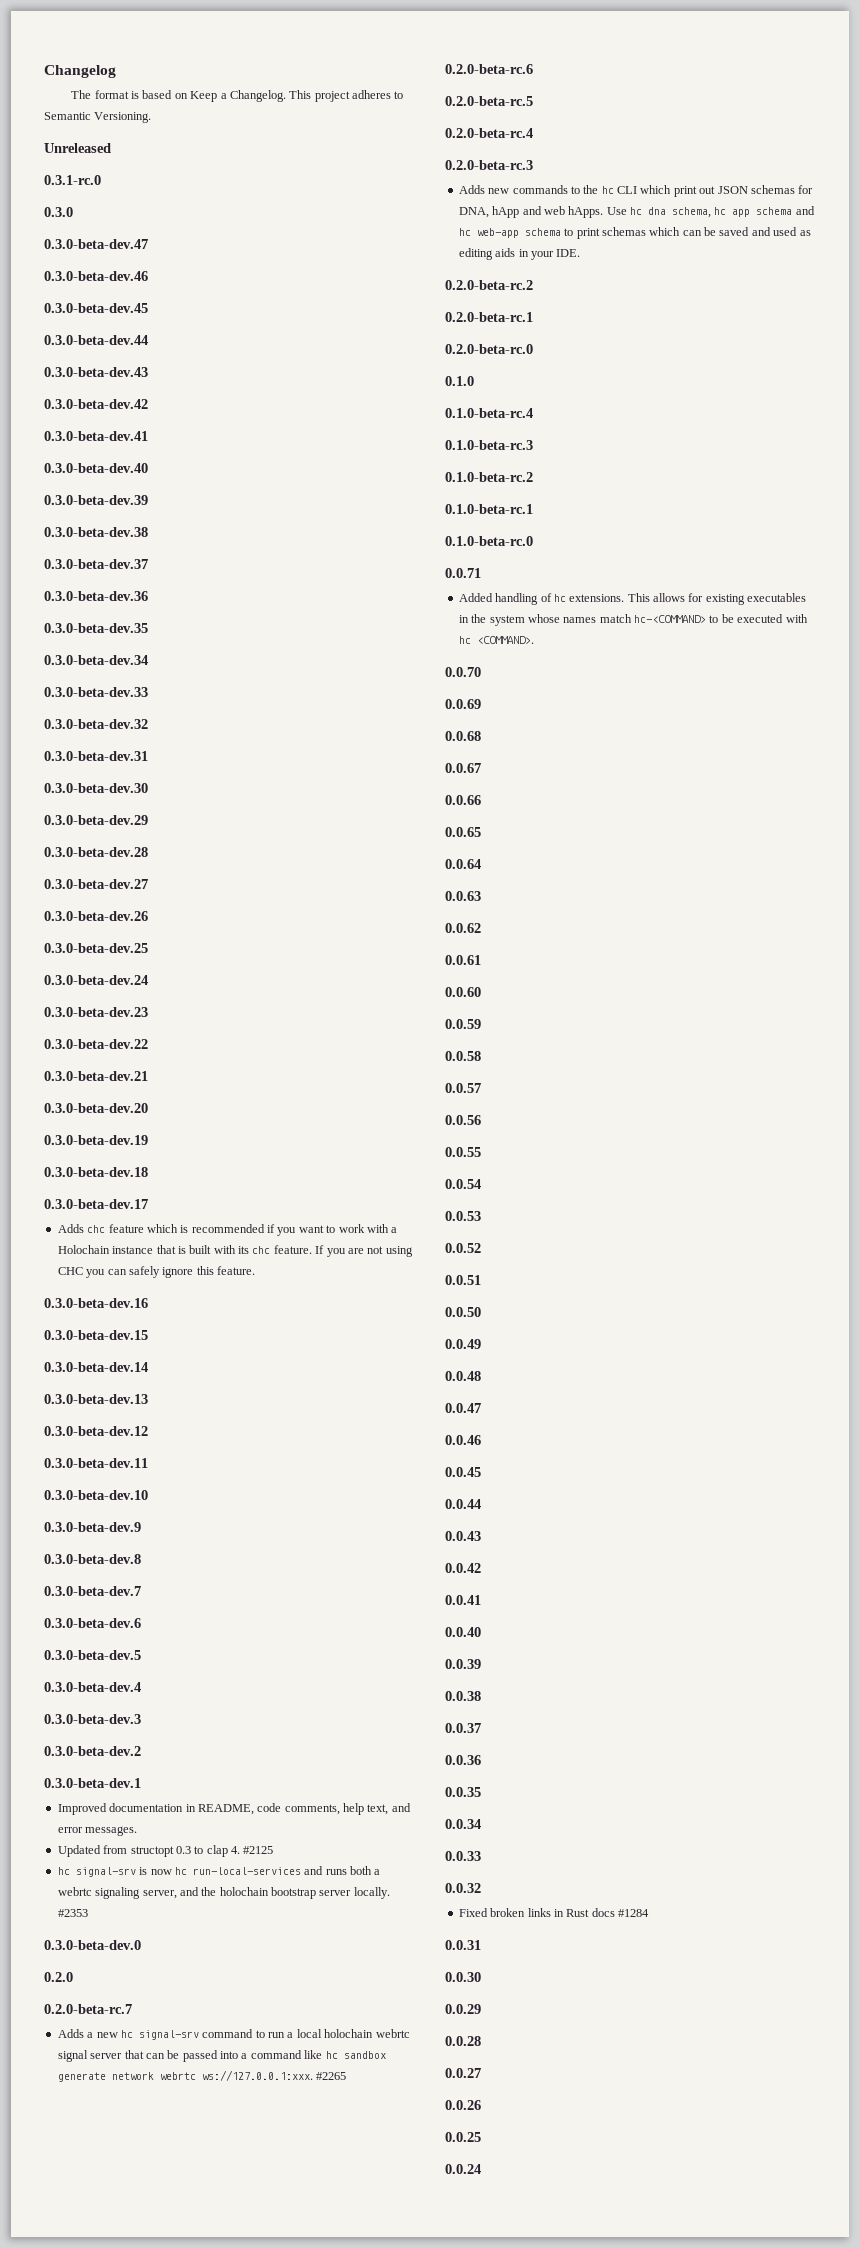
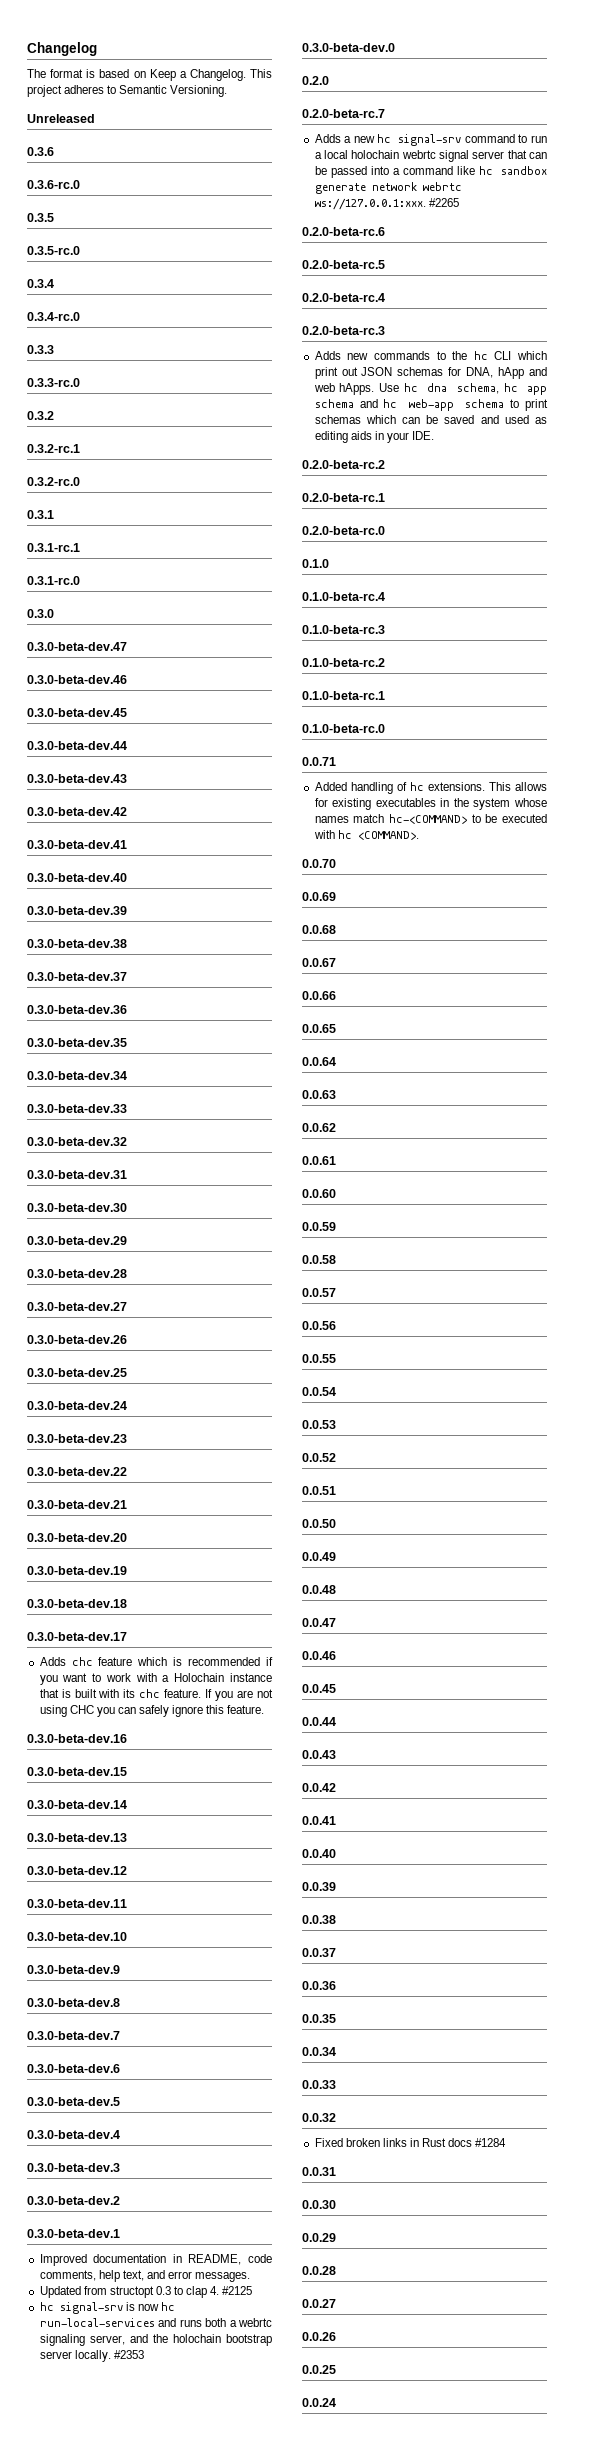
(111, 148) none -> [27,147,54,156] [27,180,80,189] [27,213,54,222] [27,246,80,255] [27,279,54,288] [27,312,80,321] [27,345,54,354] [27,378,80,387] [27,411,54,420] [27,444,80,453] [27,477,80,486] [27,510,54,519] [27,543,80,552] // 0.3.6 // 0.3.6-rc.0 // 0.3.5 // 0.3.5-rc.0 // 0.3.4 // 0.3.4-rc.0 // 0.3.3 // 0.3.3-rc.0 // 0.3.2 // 0.3.2-rc.1 // 0.3.2-rc.0 // 0.3.1 // 0.3.1-rc.1

